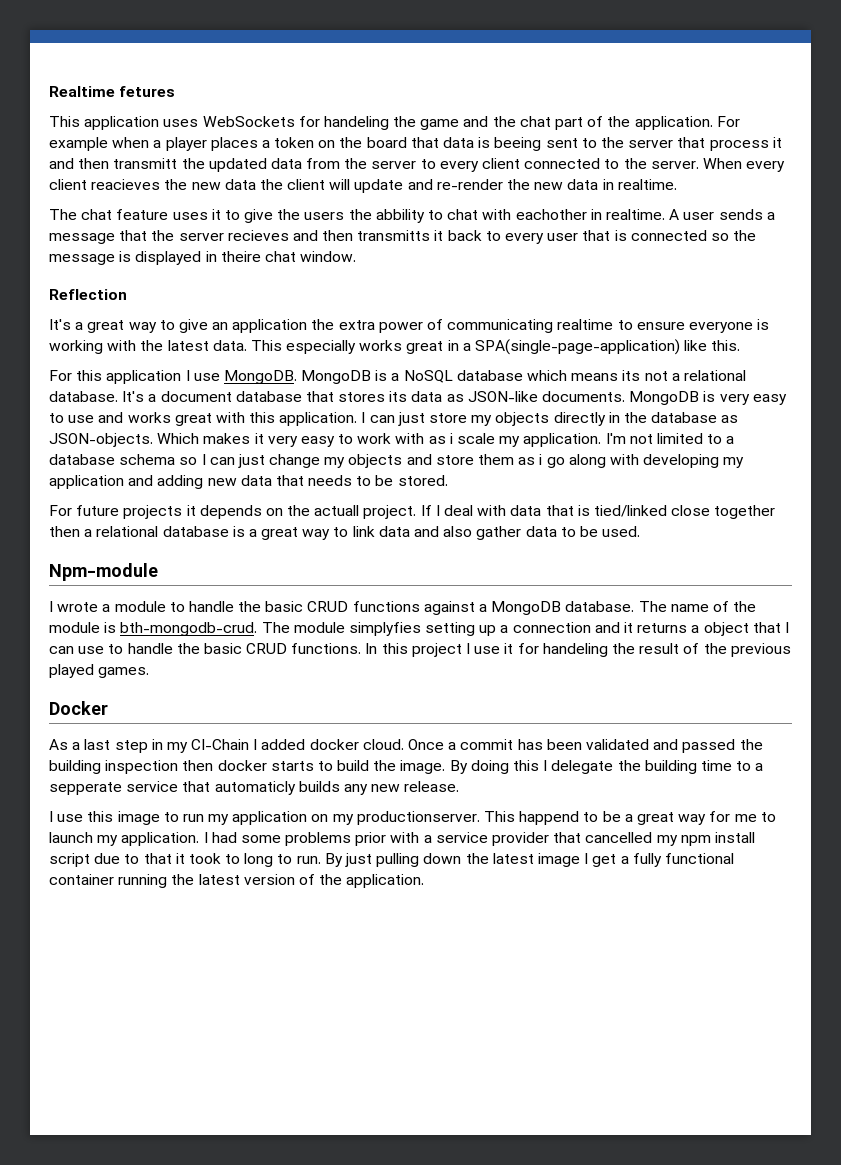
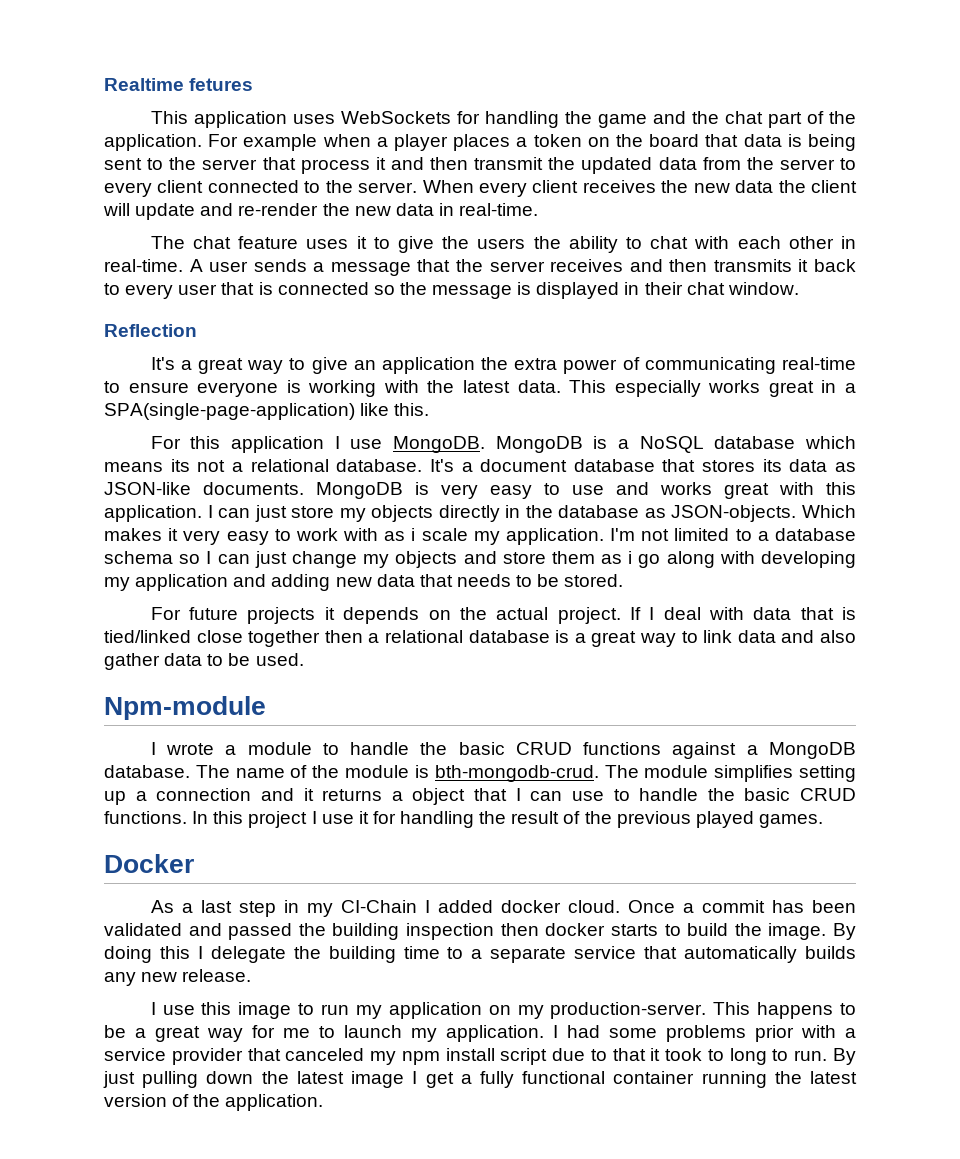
[323,116,389,130] handeling -> [484,111,559,128] handling
[494,137,542,151] beeing -> [808,134,857,151] being
[113,158,178,169] transmitt -> [474,157,544,170] transmit
[91,179,161,190] reacieves -> [582,180,656,193] receives
[617,179,677,190] realtime. -> [459,203,539,216] real-time.
[375,209,425,223] abbility -> [568,236,618,253] ability
[515,209,665,220] eachother in realtime. -> [737,236,856,249] [104,259,183,272] each other in real-time.
[227,230,431,241] recieves and then transmitts -> [550,259,792,272] receives and then transmits
[220,251,261,262] theire -> [644,282,683,295] their
[557,319,614,330] realtime -> [782,357,857,370] real-time
[314,505,360,516] actuall -> [496,607,549,620] actual
[348,622,421,636] simplyfies -> [714,765,794,782] simplifies
[542,643,608,657] handeling -> [400,811,475,828] handling
[49,782,122,795] sepperate -> [490,947,567,963] separate
[214,781,296,795] automaticly -> [684,946,798,963] automatically
[356,811,580,825] productionserver. This happend -> [550,1002,834,1019] production-server. This happens
[585,832,653,843] cancelled -> [285,1048,365,1061] canceled

